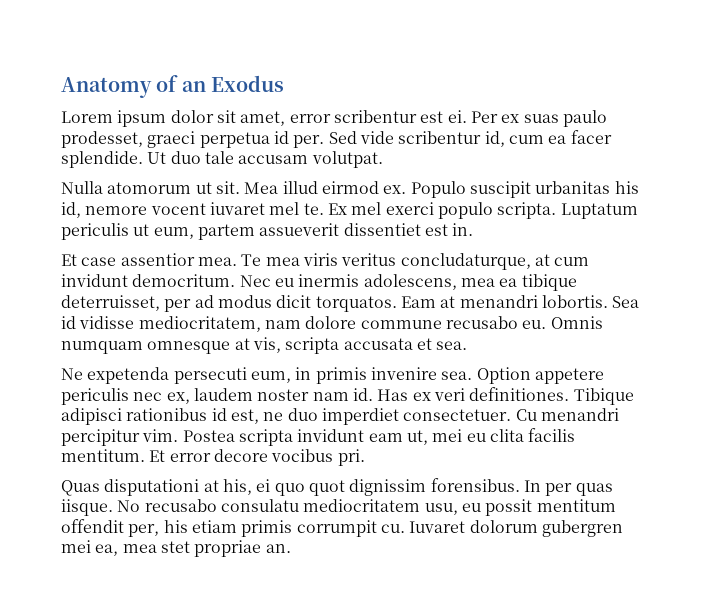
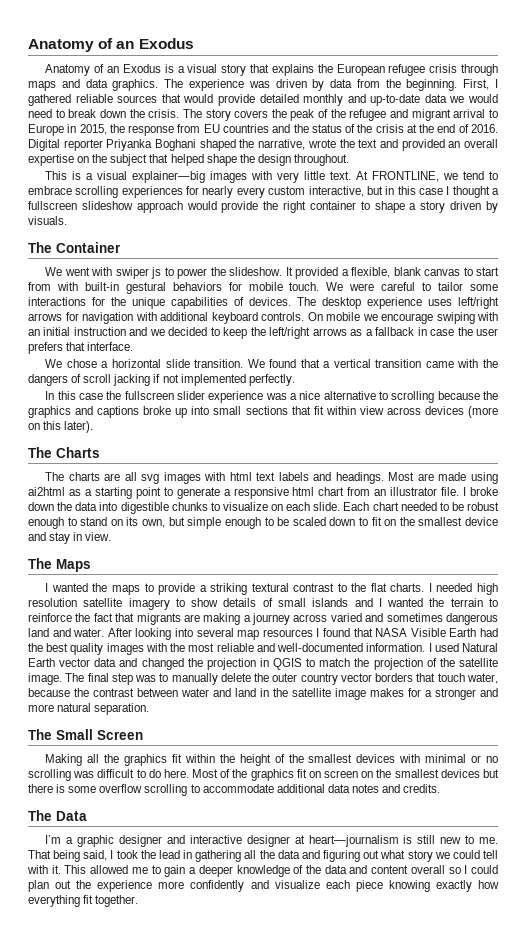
[61,110,607,127] [61,130,612,148] [61,151,383,168] [61,181,639,198] [61,202,638,219] [61,223,474,240] [61,253,590,270] [61,274,577,291] [61,295,640,312] [61,316,603,332] [61,337,468,354] [61,367,604,384] [61,387,634,405] [61,408,619,425] [61,428,576,446] [61,449,365,466] [61,478,613,496] [61,499,616,516] [61,519,623,537] [61,540,291,557] Lorem ipsum dolor sit amet, error scribentur est ei. Per ex suas paulo prodesset, graeci perpetua id per. Sed vide scribentur id, cum ea facer splendide. Ut duo tale accusam volutpat. // Nulla atomorum ut sit. Mea illud eirmod ex. Populo suscipit urbanitas his id, nemore vocent iuvaret mel te. Ex mel exerci populo scripta. Luptatum periculis ut eum, partem assueverit dissentiet est in. // Et case assentior mea. Te mea viris veritus concludaturque, at cum invidunt democritum. Nec eu inermis adolescens, mea ea tibique deterruisset, per ad modus dicit torquatos. Eam at menandri lobortis. Sea id vidisse mediocritatem, nam dolore commune recusabo eu. Omnis numquam omnesque at vis, scripta accusata et sea. // Ne expetenda persecuti eum, in primis invenire sea. Option appetere periculis nec ex, laudem noster nam id. Has ex veri definitiones. Tibique adipisci rationibus id est, ne duo imperdiet consectetuer. Cu menandri percipitur vim. Postea scripta invidunt eam ut, mei eu clita facilis mentitum. Et error decore vocibus pri. // Quas disputationi at his, ei quo quot dignissim forensibus. In per quas iisque. No recusabo consulatu mediocritatem usu, eu possit mentitum offendit per, his etiam primis corrumpit cu. Iuvaret dolorum gubergren mei ea, mea stet propriae an. -> [45,64,499,76] [28,79,498,91] [28,94,498,106] [28,109,498,121] [28,124,498,136] [28,139,498,151] [28,154,349,166] [45,171,498,183] [28,186,499,198] [28,201,499,213] [28,216,67,225] [28,242,121,253] [45,267,499,279] [28,282,498,294] [28,297,499,309] [28,312,498,324] [28,327,499,339] [28,342,134,354] [45,359,499,368] [28,374,295,386] [45,391,499,403] [28,406,498,418] [28,421,94,433] [28,447,100,458] [45,472,498,484] [28,487,498,499] [28,502,499,514] [28,517,498,529] [28,532,112,544] [28,558,91,572] [45,583,498,595] [28,598,498,610] [28,613,498,625] [28,628,499,640] [28,643,498,655] [28,658,498,670] [28,673,498,685] [28,688,498,700] [28,703,150,715] [28,729,143,740] [45,754,499,766] [28,769,500,781] [28,784,441,796] [28,810,87,821] [45,835,498,847] [28,850,498,862] [27,865,499,877] [28,880,499,892] [28,895,139,907] Anatomy of an Exodus is a visual story that explains the European refugee crisis through maps and data graphics. The experience was driven by data from the beginning. First, I gathered reliable sources that would provide detailed monthly and up-to-date data we would need to break down the crisis. The story covers the peak of the refugee and migrant arrival to Europe in 2015, the response from EU countries and the status of the crisis at the end of 2016. Digital reporter Priyanka Boghani shaped the narrative, wrote the text and provided an overall expertise on the subject that helped shape the design throughout. // This is a visual explainer—big images with very little text. At FRONTLINE, we tend to embrace scrolling experiences for nearly every custom interactive, but in this case I thought a fullscreen slideshow approach would provide the right container to shape a story driven by visuals. // The Container // We went with swiper js to power the slideshow. It provided a flexible, blank canvas to start from with built-in gestural behaviors for mobile touch. We were careful to tailor some interactions for the unique capabilities of devices. The desktop experience uses left/right arrows for navigation with additional keyboard controls. On mobile we encourage swiping with an initial instruction and we decided to keep the left/right arrows as a fallback in case the user prefers that interface. // We chose a horizontal slide transition. We found that a vertical transition came with the dangers of scroll jacking if not implemented perfectly. // In this case the fullscreen slider experience was a nice alternative to scrolling because the graphics and captions broke up into small sections that fit within view across devices (more on this later). // The Charts // The charts are all svg images with html text labels and headings. Most are made using ai2html as a starting point to generate a responsive html chart from an illustrator file. I broke down the data into digestible chunks to visualize on each slide. Each chart needed to be robust enough to stand on its own, but simple enough to be scaled down to fit on the smallest device and stay in view. // The Maps // I wanted the maps to provide a striking textural contrast to the flat charts. I needed high resolution satellite imagery to show details of small islands and I wanted the terrain to reinforce the fact that migrants are making a journey across varied and sometimes dangerous land and water. After looking into several map resources I found that NASA Visible Earth had the best quality images with the most reliable and well-documented information. I used Natural Earth vector data and changed the projection in QGIS to match the projection of the satellite image. The final step was to manually delete the outer country vector borders that touch water, because the contrast between water and land in the satellite image makes for a stronger and more natural separation. // The Small Screen // Making all the graphics fit within the height of the smallest devices with minimal or no scrolling was difficult to do here. Most of the graphics fit on screen on the smallest devices but there is some overflow scrolling to accommodate additional data notes and credits. // The Data // I’m a graphic designer and interactive designer at heart—journalism is still new to me. That being said, I took the lead in gathering all the data and figuring out what story we could tell with it. This allowed me to gain a deeper knowledge of the data and content overall so I could plan out the experience more confidently and visualize each piece knowing exactly how everything fit together.

